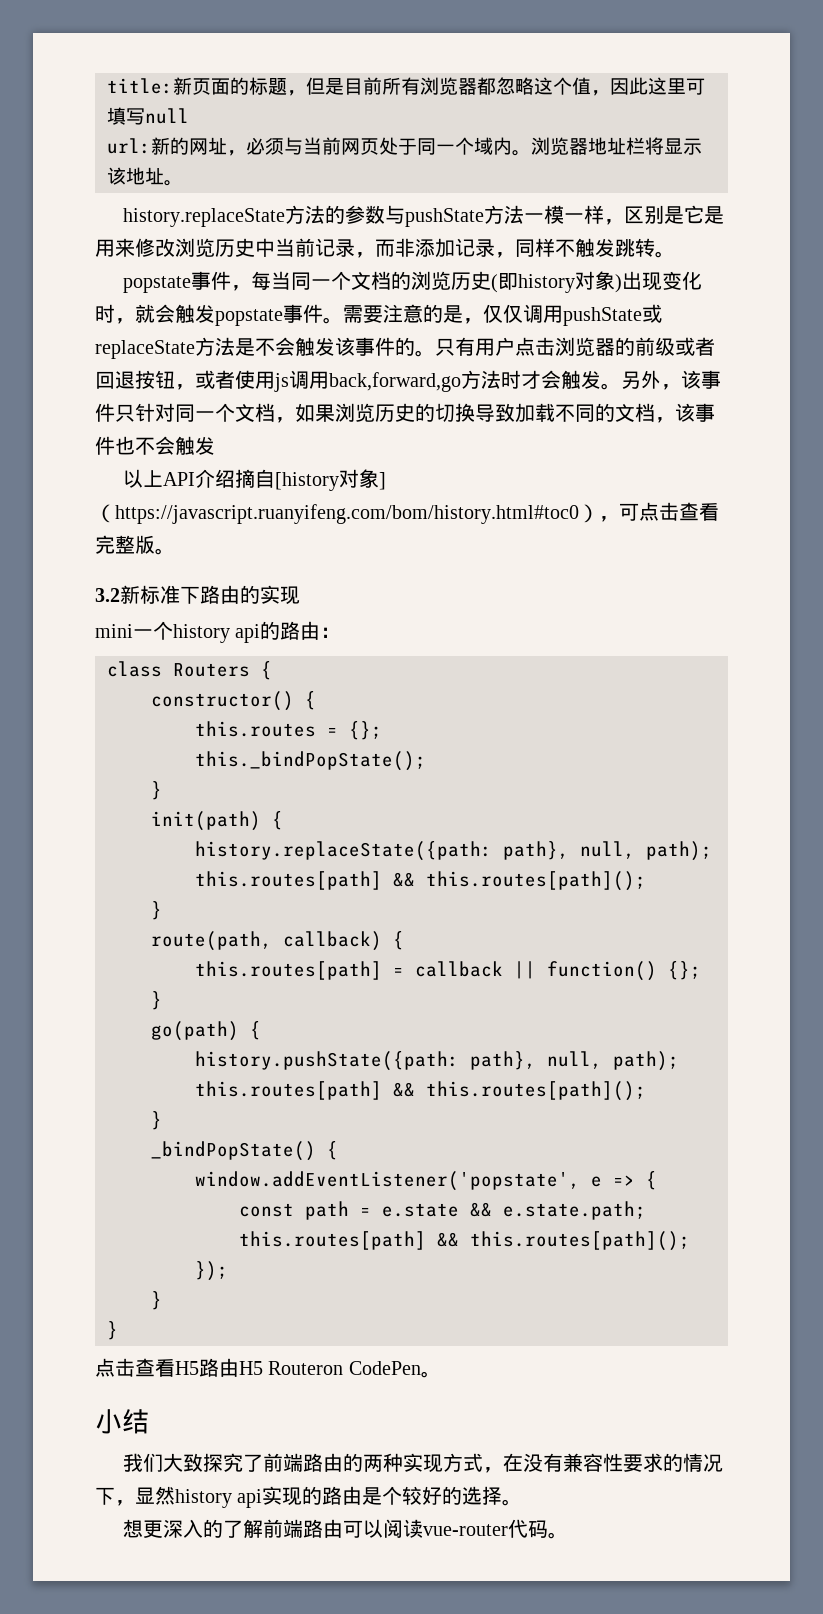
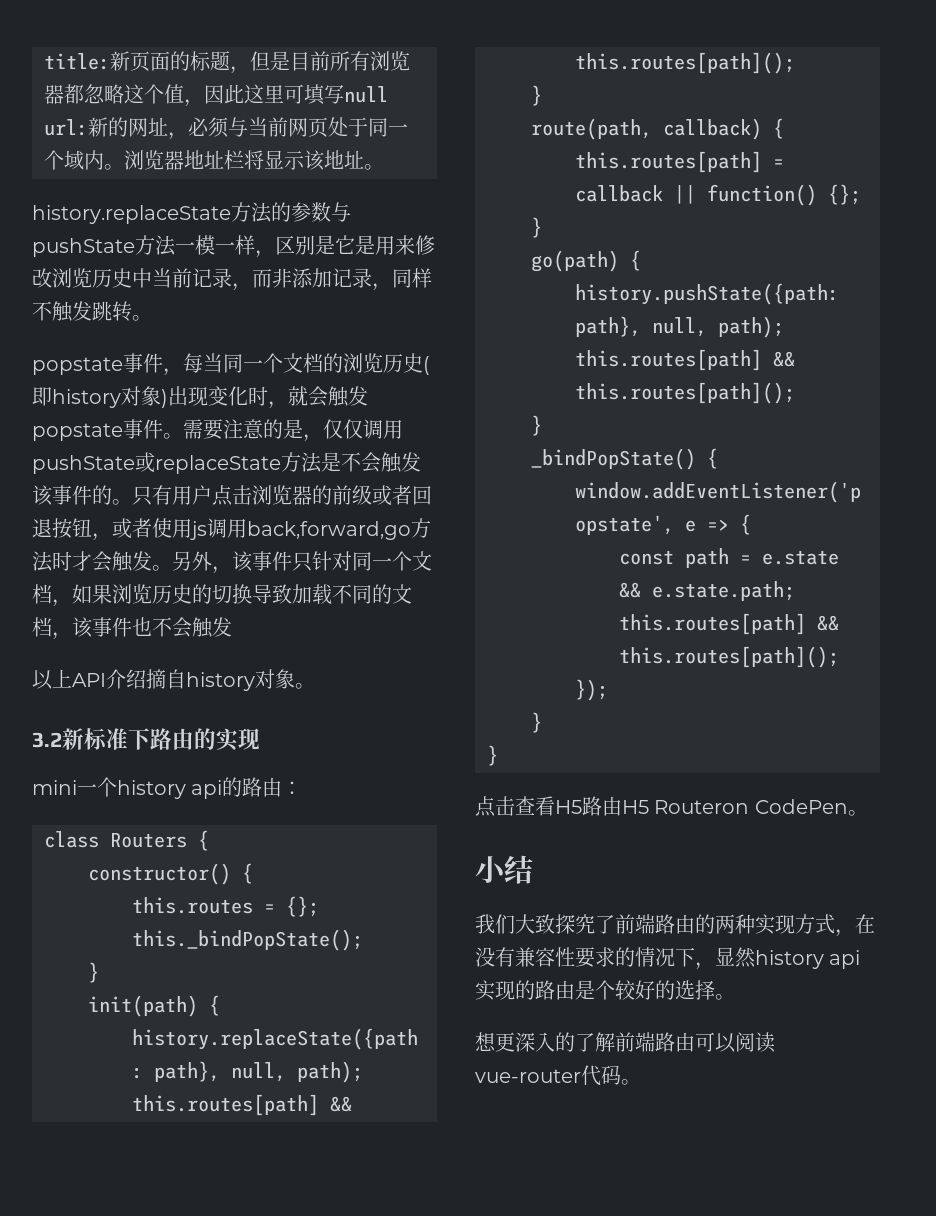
[275,469,387,491] [95,502,719,524] [95,535,155,554] [history对象]（https://javascript.ruanyifeng.com/bom/history.html#toc0），可点击查看完整版 -> [186,669,295,691] history对象

